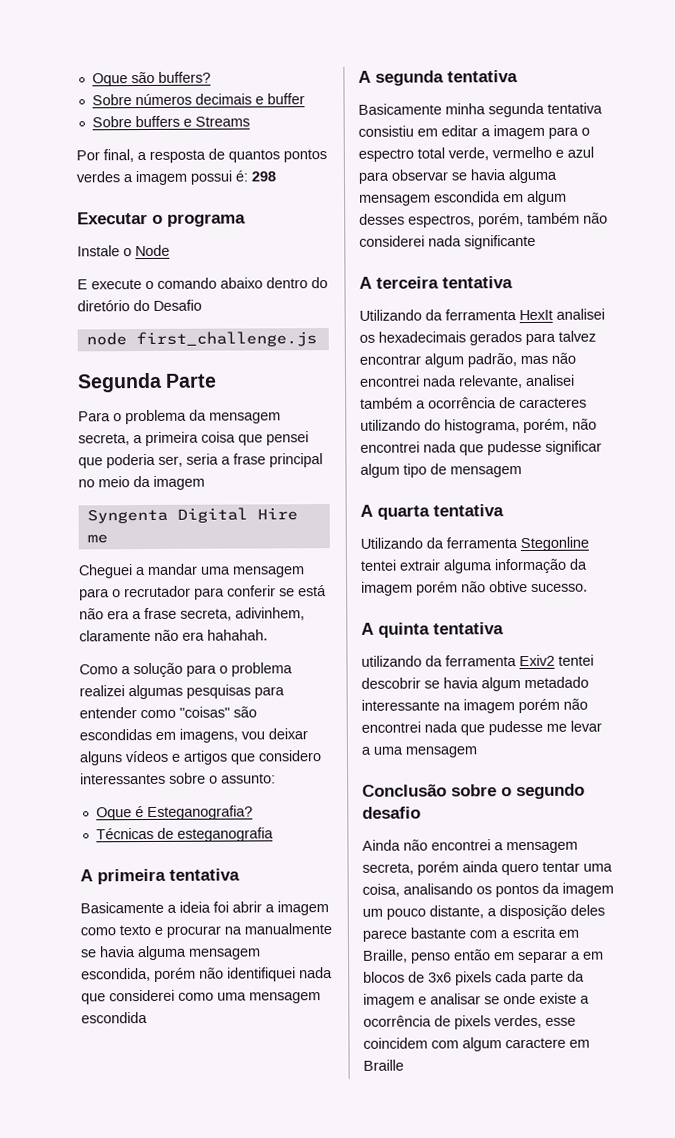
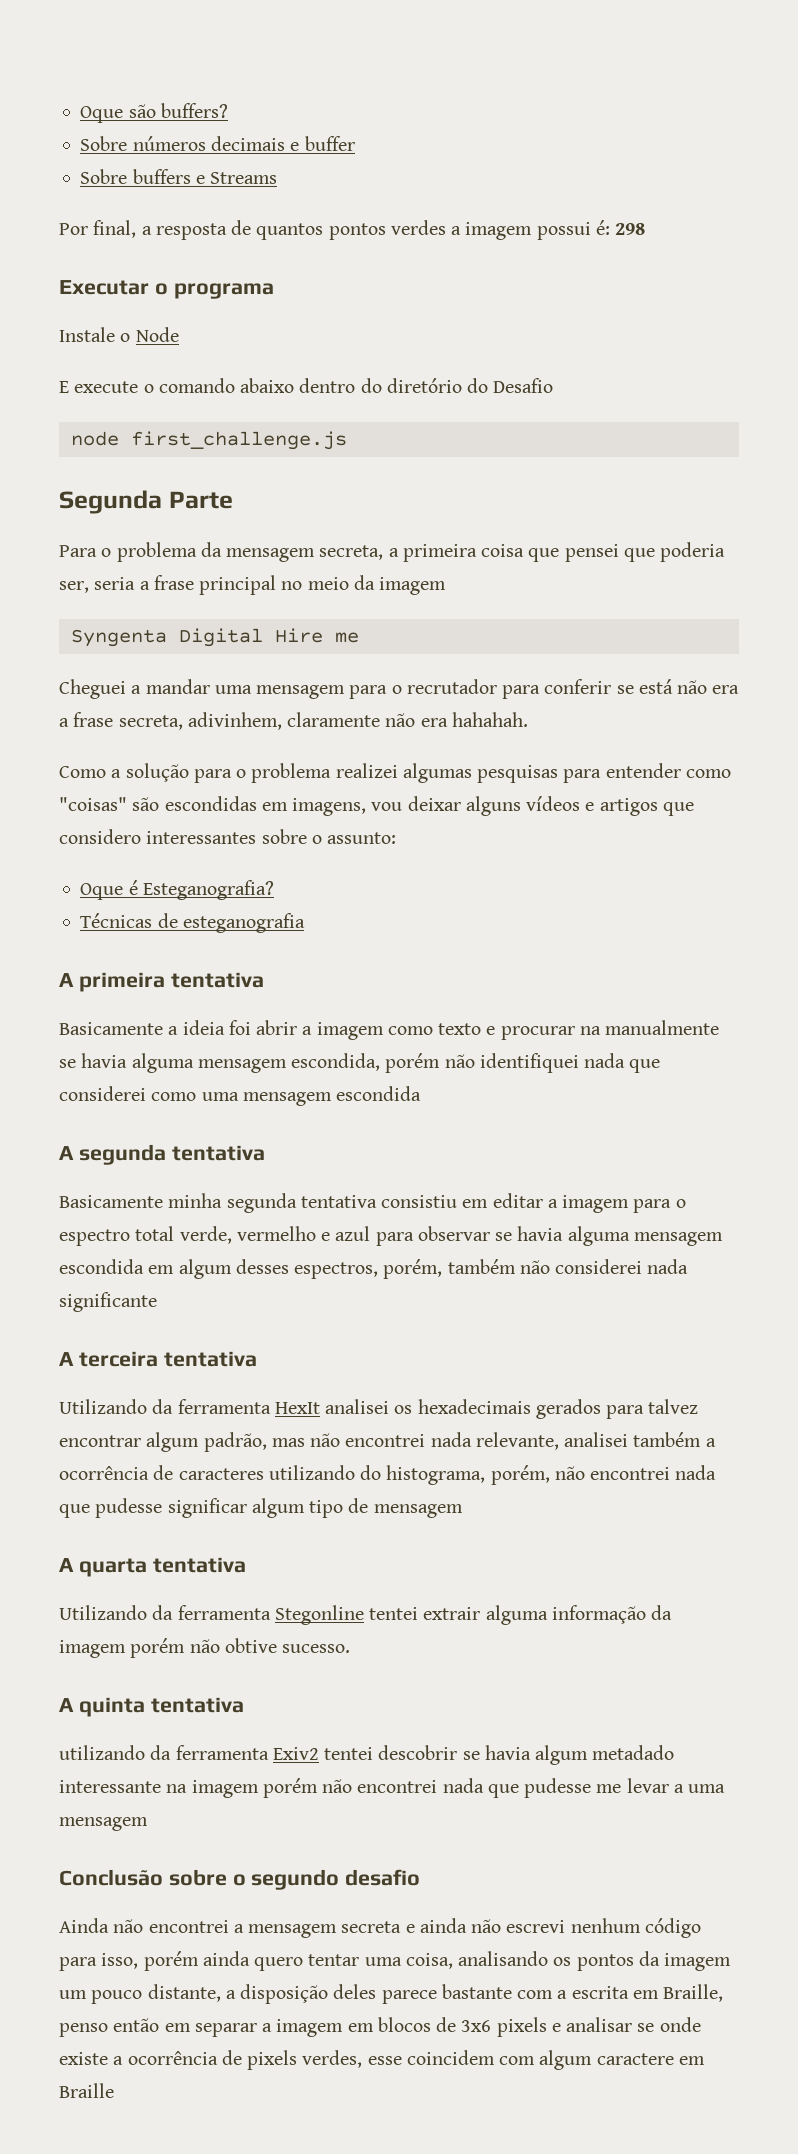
[362,862,414,875] secreta, -> [341,1918,701,1938] [59,1953,139,1971] secreta e ainda não escrevi nenhum código para isso,
(581, 955) none -> [276,2019,344,2037] imagem
[495,970,585,985] [363,993,415,1008] cada parte da imagem -> (547, 2027) none

